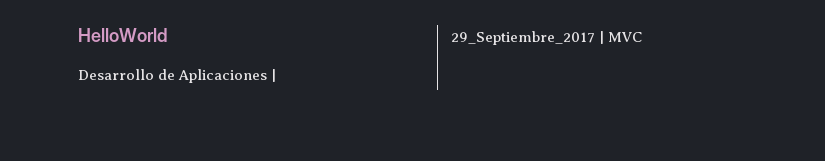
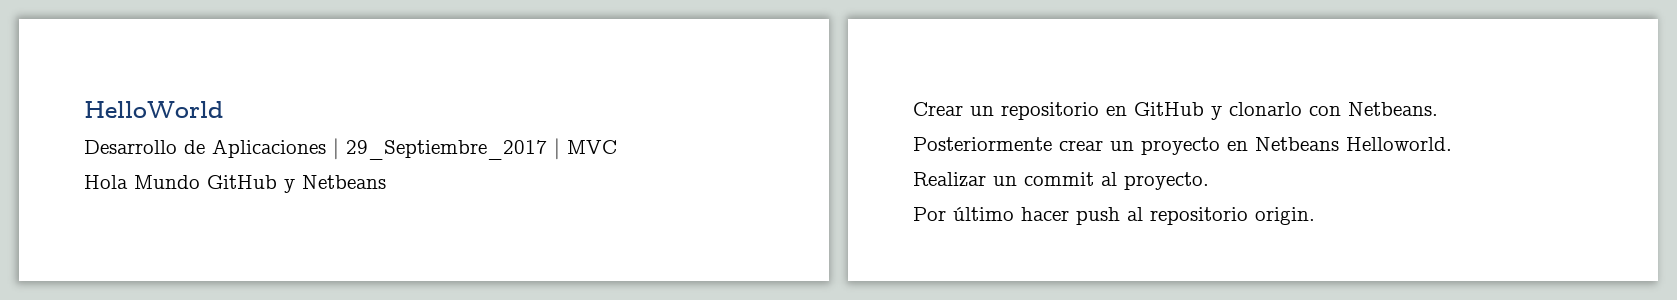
(643, 37) none -> [84,175,386,193] [913,102,1438,120] [913,137,1452,155] [913,172,1209,190] [913,207,1315,225] // Hola Mundo GitHub y Netbeans // Crear un repositorio en GitHub y clonarlo con Netbeans. // Posteriormente crear un proyecto en Netbeans Helloworld. // Realizar un commit al proyecto. // Por último hacer push al repositorio origin.

